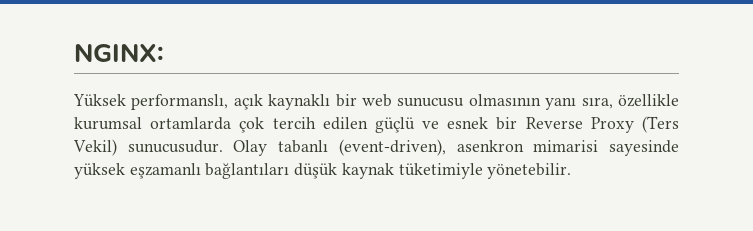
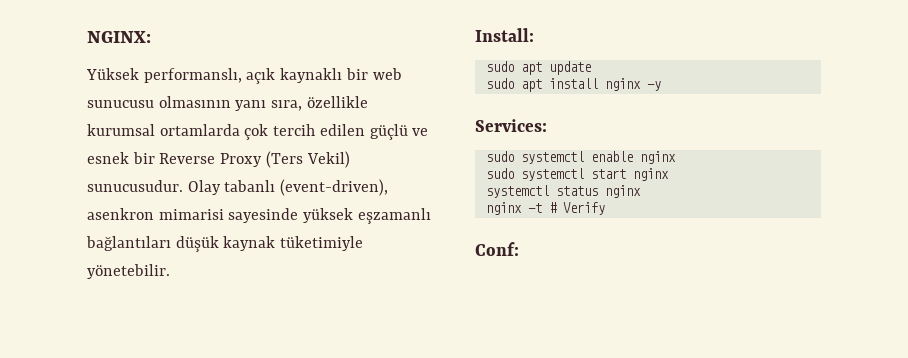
(572, 171) none -> [475,28,534,42] [485,61,591,75] [485,78,661,92] [475,119,547,132] [485,151,676,164] [485,168,669,181] [485,185,641,198] [485,202,605,215] [475,242,519,256] // Install: // sudo apt update // sudo apt install nginx -y // Services: // sudo systemctl enable nginx // sudo systemctl start nginx // systemctl status nginx // nginx -t # Verify // Conf:

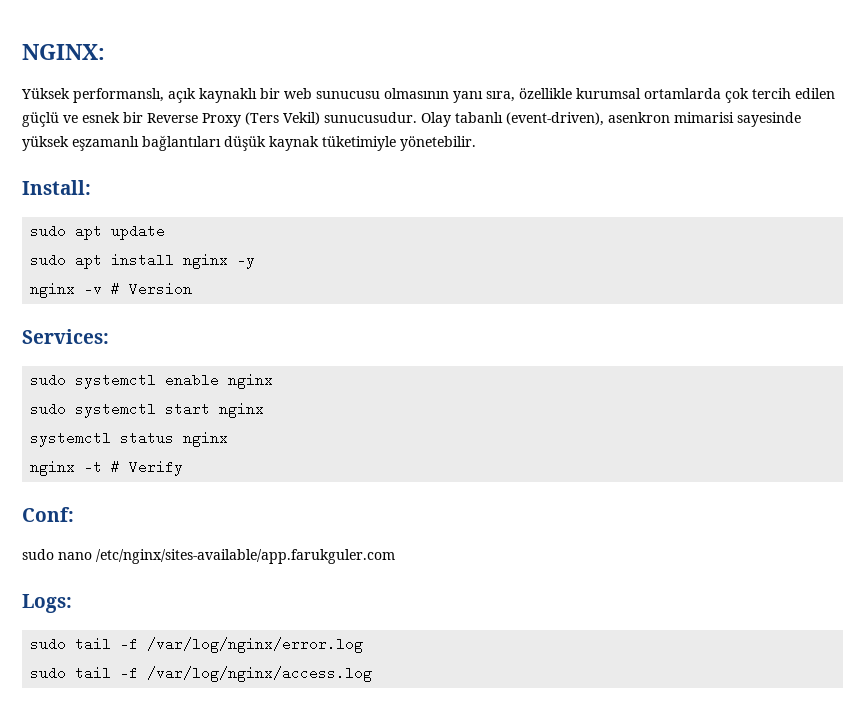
(661, 86) none -> [30,282,193,298] // nginx -v # Version
(519, 249) none -> [22,549,395,564] [22,594,72,613] [30,637,364,653] [30,666,373,682] // sudo nano /etc/nginx/sites-available/app.farukguler.com // Logs: // sudo tail -f /var/log/nginx/error.log // sudo tail -f /var/log/nginx/access.log

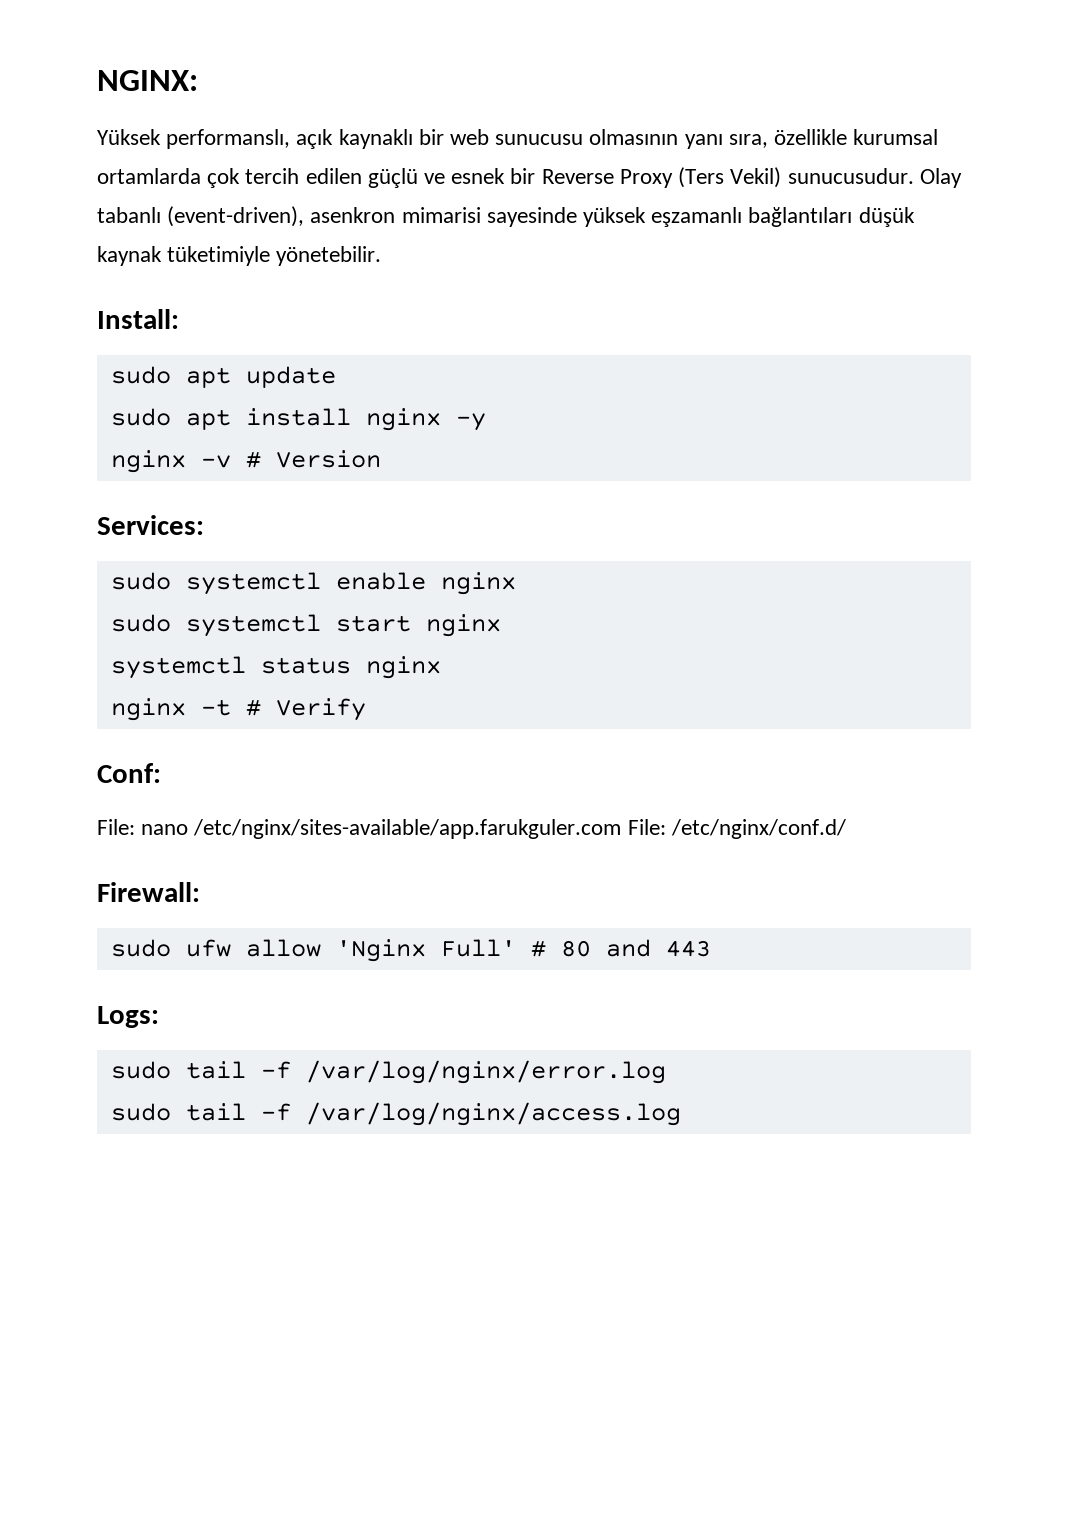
[22,549,54,560] sudo -> [97,819,135,835] File:
(395, 556) none -> [627,819,846,839] [97,882,200,902] [110,939,711,962] File: /etc/nginx/conf.d/ // Firewall: // sudo ufw allow 'Nginx Full' # 80 and 443

